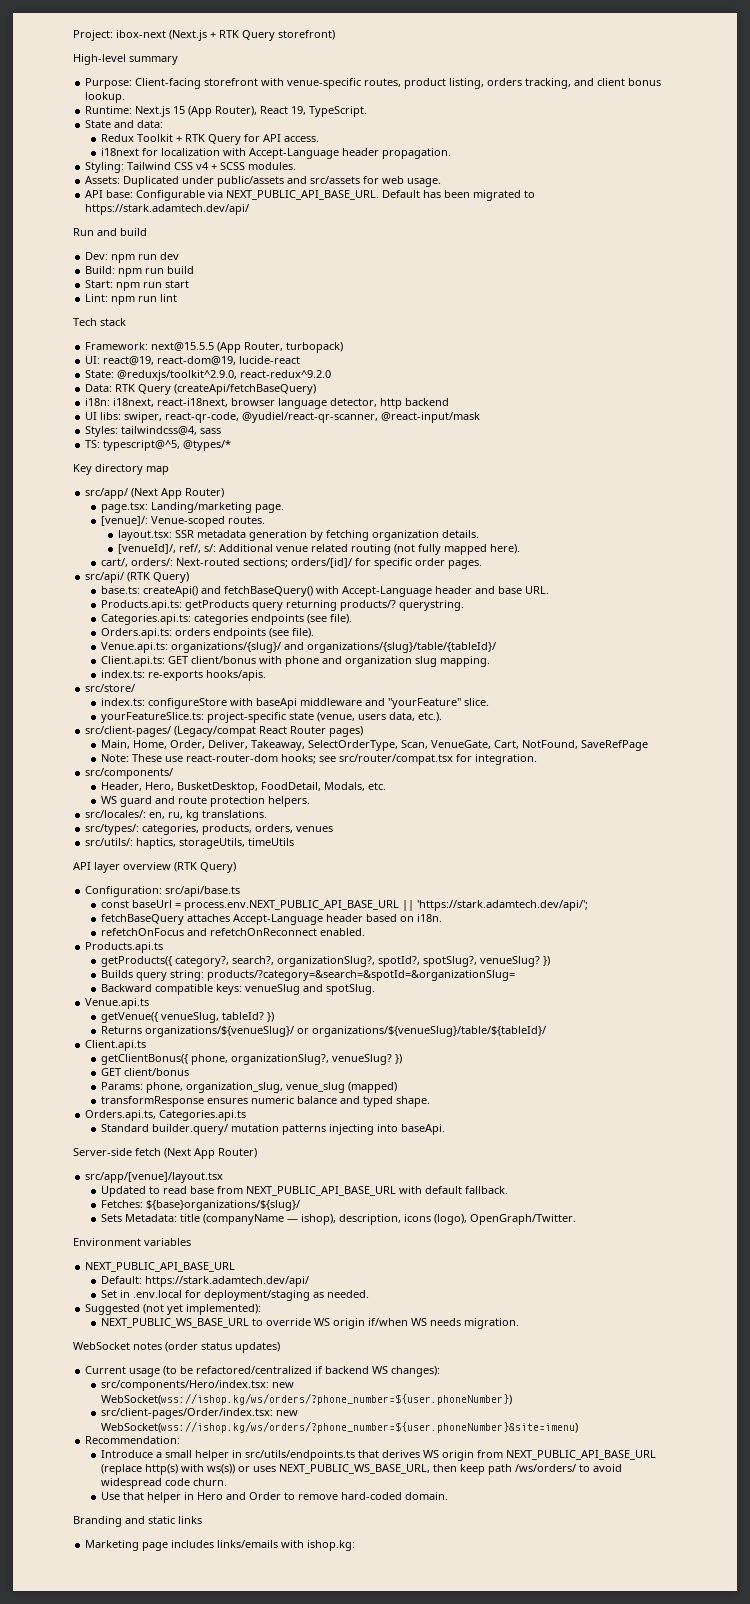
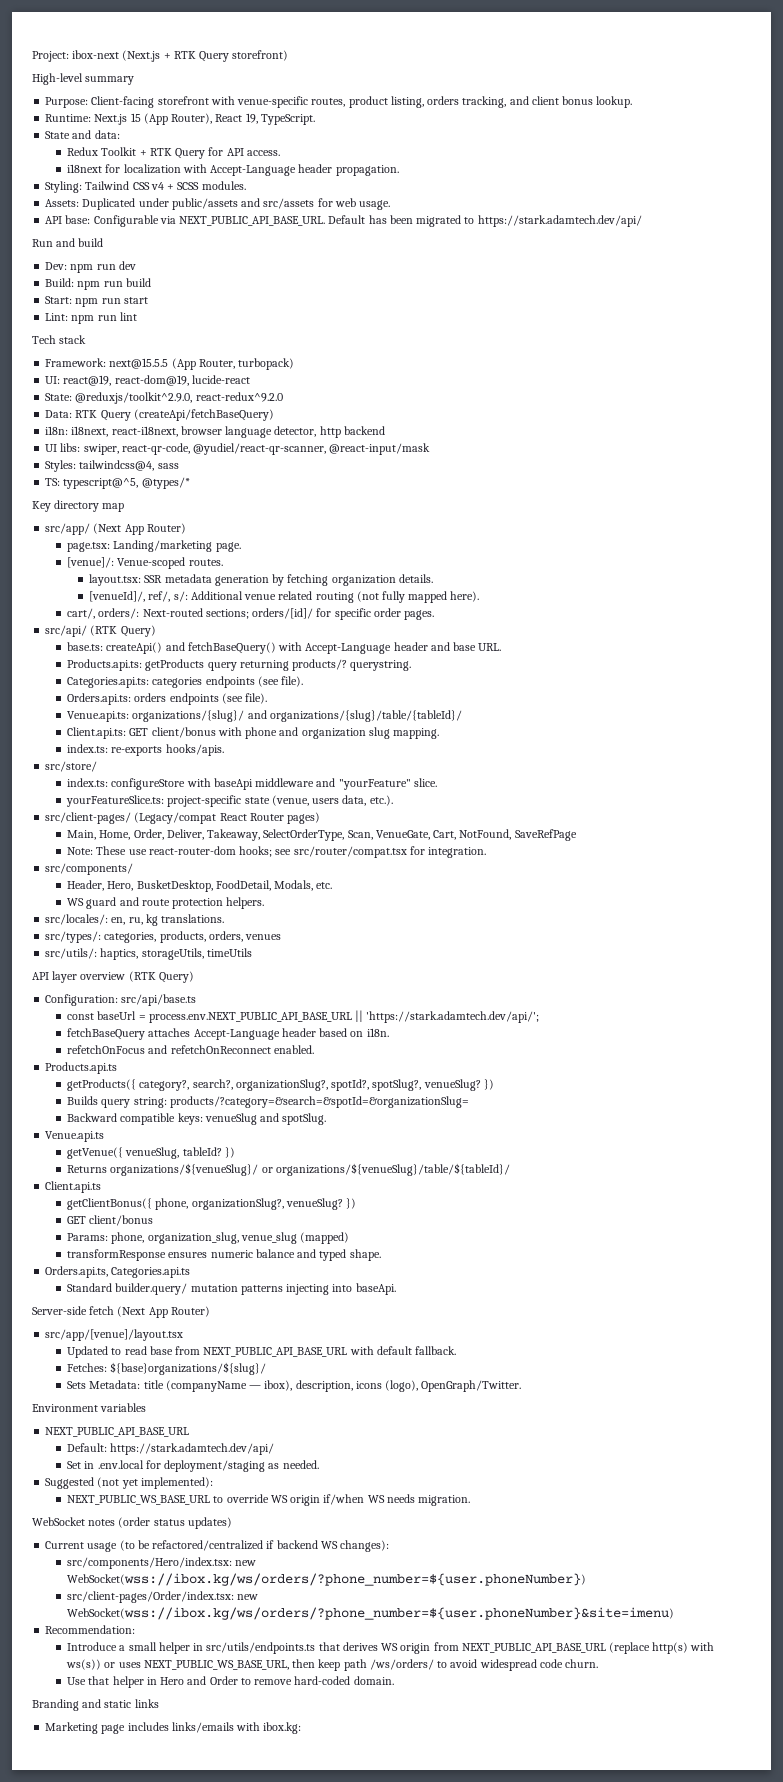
[301,1214,337,1225] ishop), -> [264,1380,293,1391] ibox),
[101,1393,513,1405] WebSocket(wss://ishop.kg/ws/orders/?phone_number=${user.phoneNumber}) -> [67,1573,587,1586] WebSocket(wss://ibox.kg/ws/orders/?phone_number=${user.phoneNumber})
[101,1421,579,1433] WebSocket(wss://ishop.kg/ws/orders/?phone_number=${user.phoneNumber}&site=imenu) -> [67,1607,675,1620] WebSocket(wss://ibox.kg/ws/orders/?phone_number=${user.phoneNumber}&site=imenu)
[307,1540,356,1551] ishop.kg: -> [263,1722,302,1734] ibox.kg:

